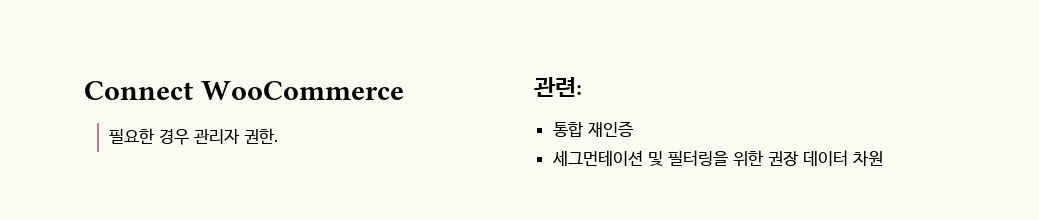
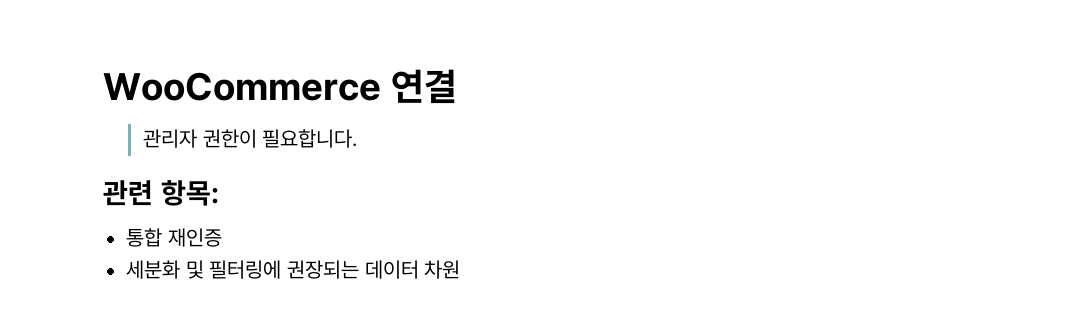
[84,81,193,100] Connect -> (103, 86) none
[108,128,278,145] [534,77,582,97] [552,121,633,137] [551,150,798,167] // 필요한 경우 관리자 권한. // 관련: // 통합 재인증 // 세그먼테이션 및 필터링을 위한 권장 -> [391,69,458,104] [142,129,358,148] [103,180,219,206] [126,228,222,247] [126,260,360,279] 연결 // 관리자 권한이 필요합니다. // 관련 항목: // 통합 재인증 // 세분화 및 필터링에 권장되는

